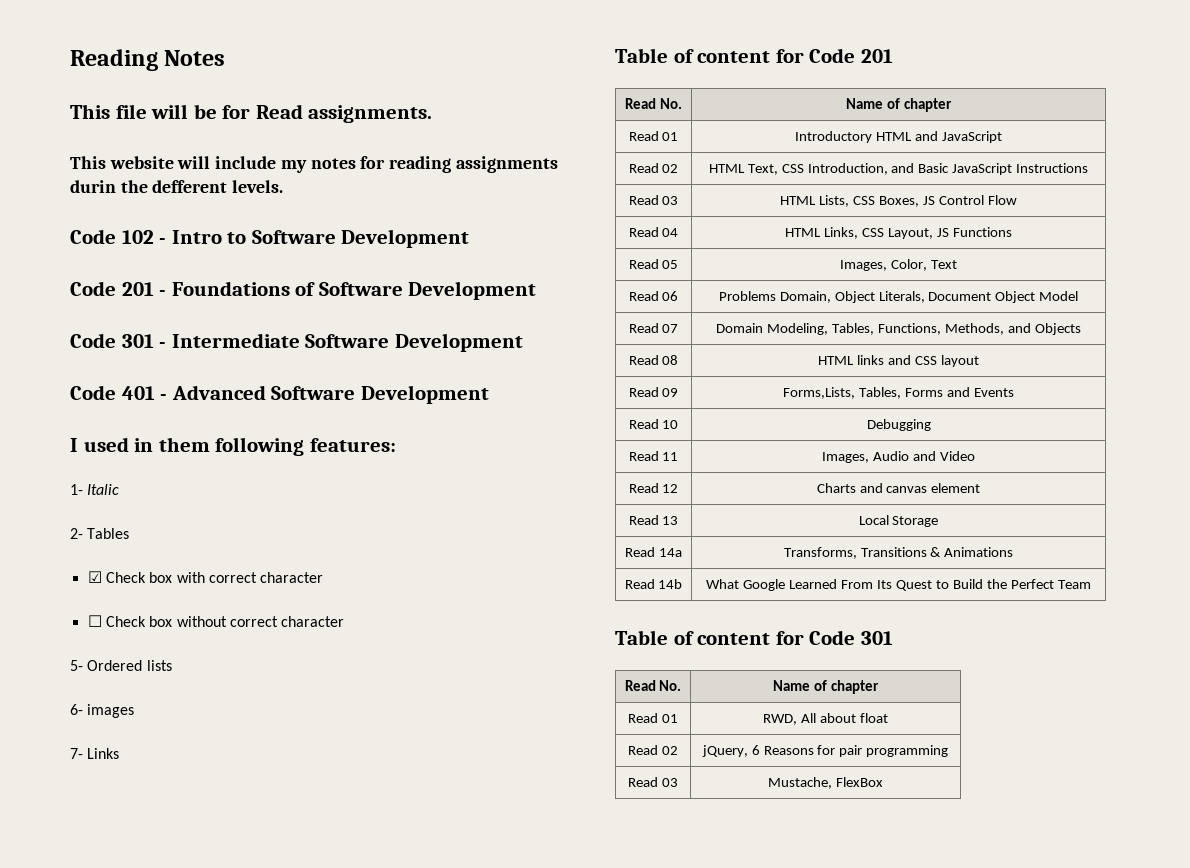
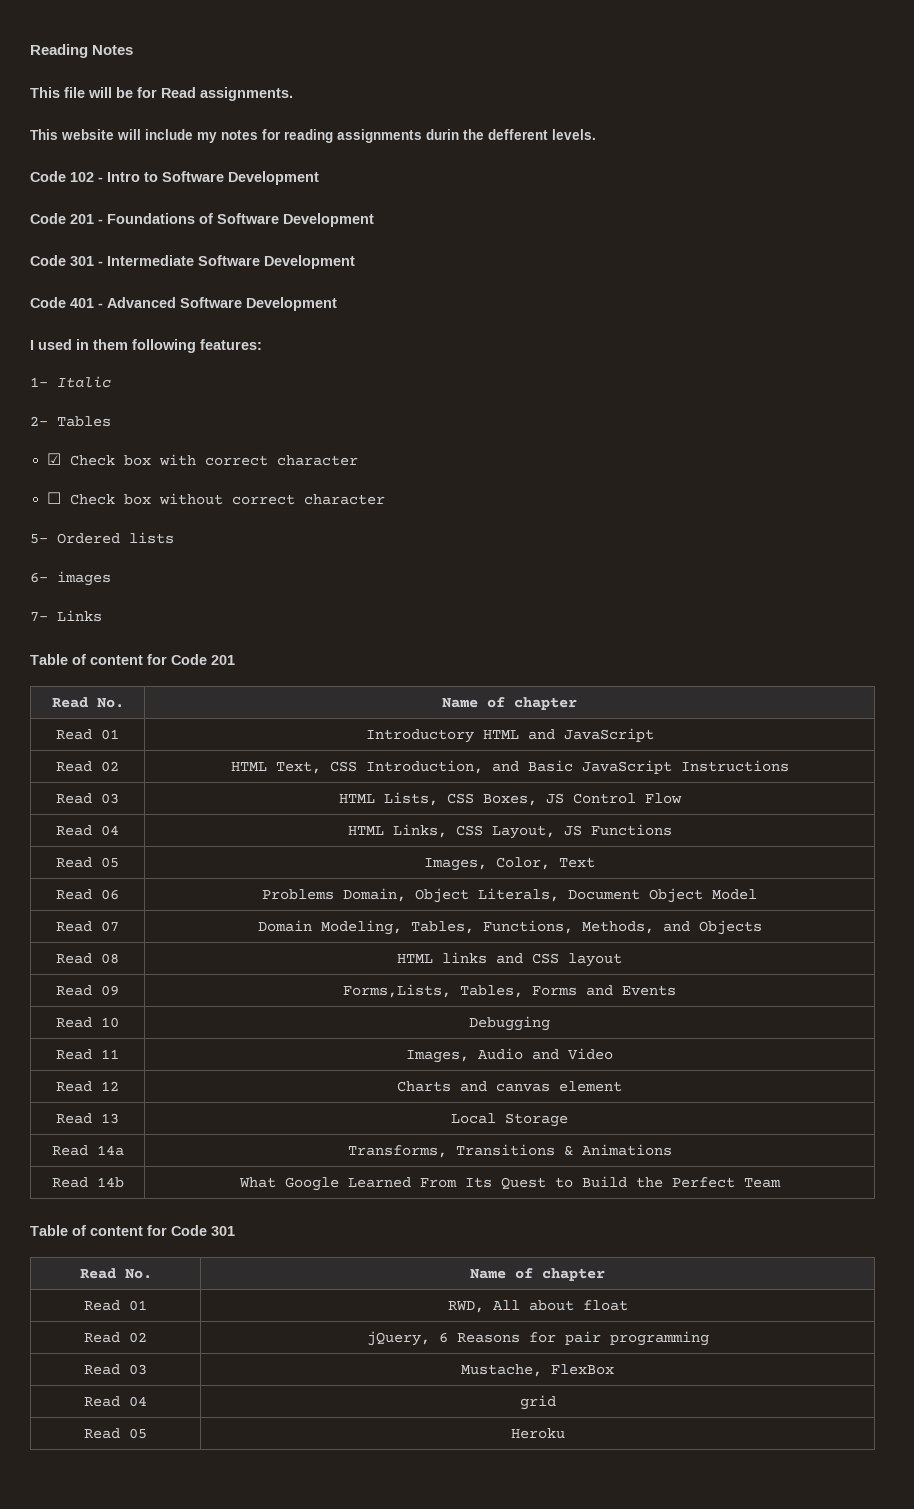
(883, 782) none -> [84,1396,147,1407] [519,1395,556,1410] [84,1428,147,1439] [510,1428,565,1439] // Read 04 | grid // Read 05 | Heroku

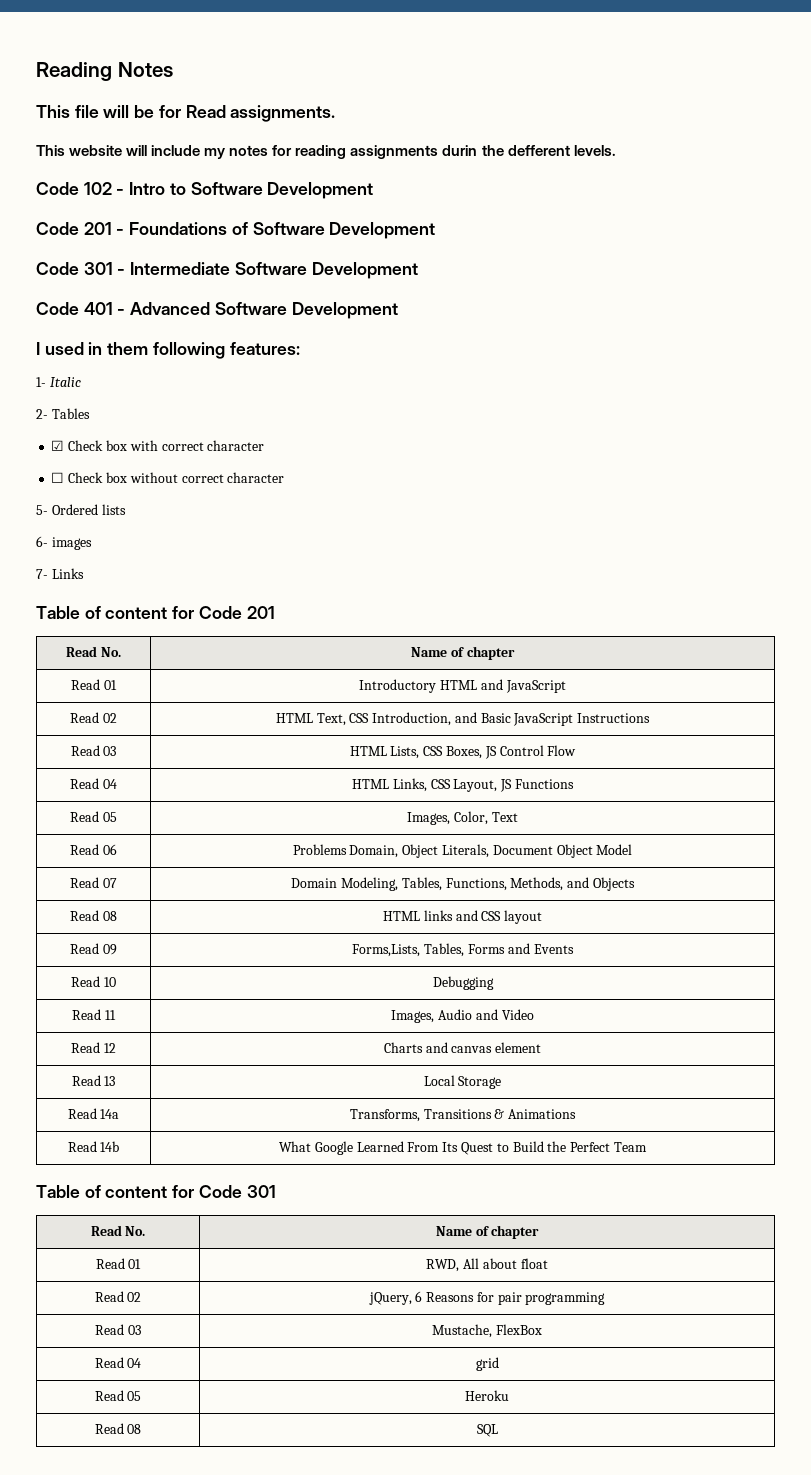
(565, 1433) none -> [94,1423,142,1434] [476,1424,498,1437] // Read 08 | SQL

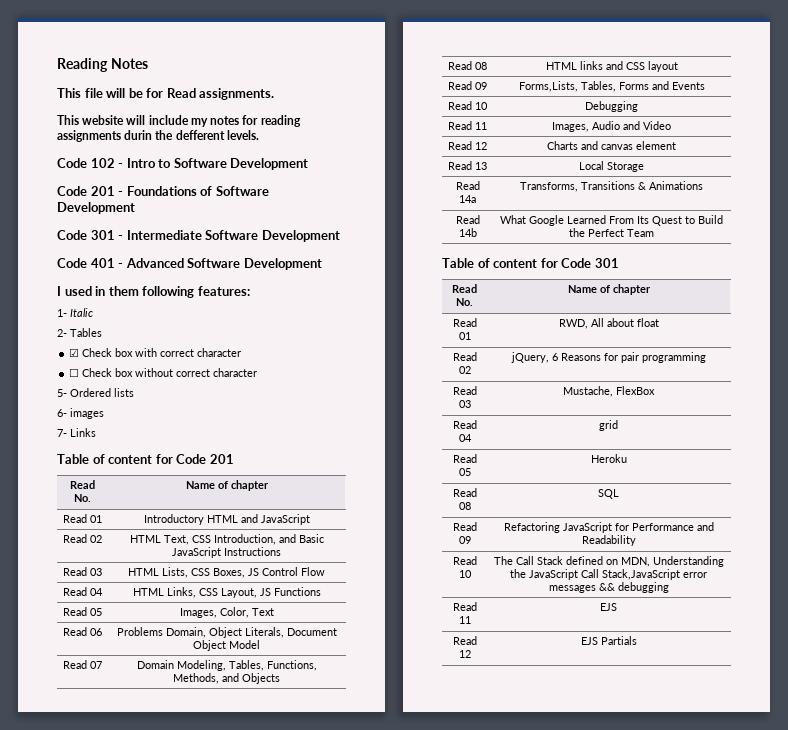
(498, 1430) none -> [452,522,477,531] [458,536,471,544] [503,522,714,533] [581,535,636,546] [452,556,477,565] [458,570,472,578] [493,556,724,567] [510,569,707,580] [548,582,669,593] [452,602,477,611] [458,616,471,624] [600,603,617,611] [452,636,477,645] [458,650,471,658] [580,636,637,645] // Read 09 | Refactoring JavaScript for Performance and Readability // Read 10 | The Call Stack defined on MDN, Understanding the JavaScript Call Stack,JavaScript error messages && debugging // Read 11 | EJS // Read 12 | EJS Partials

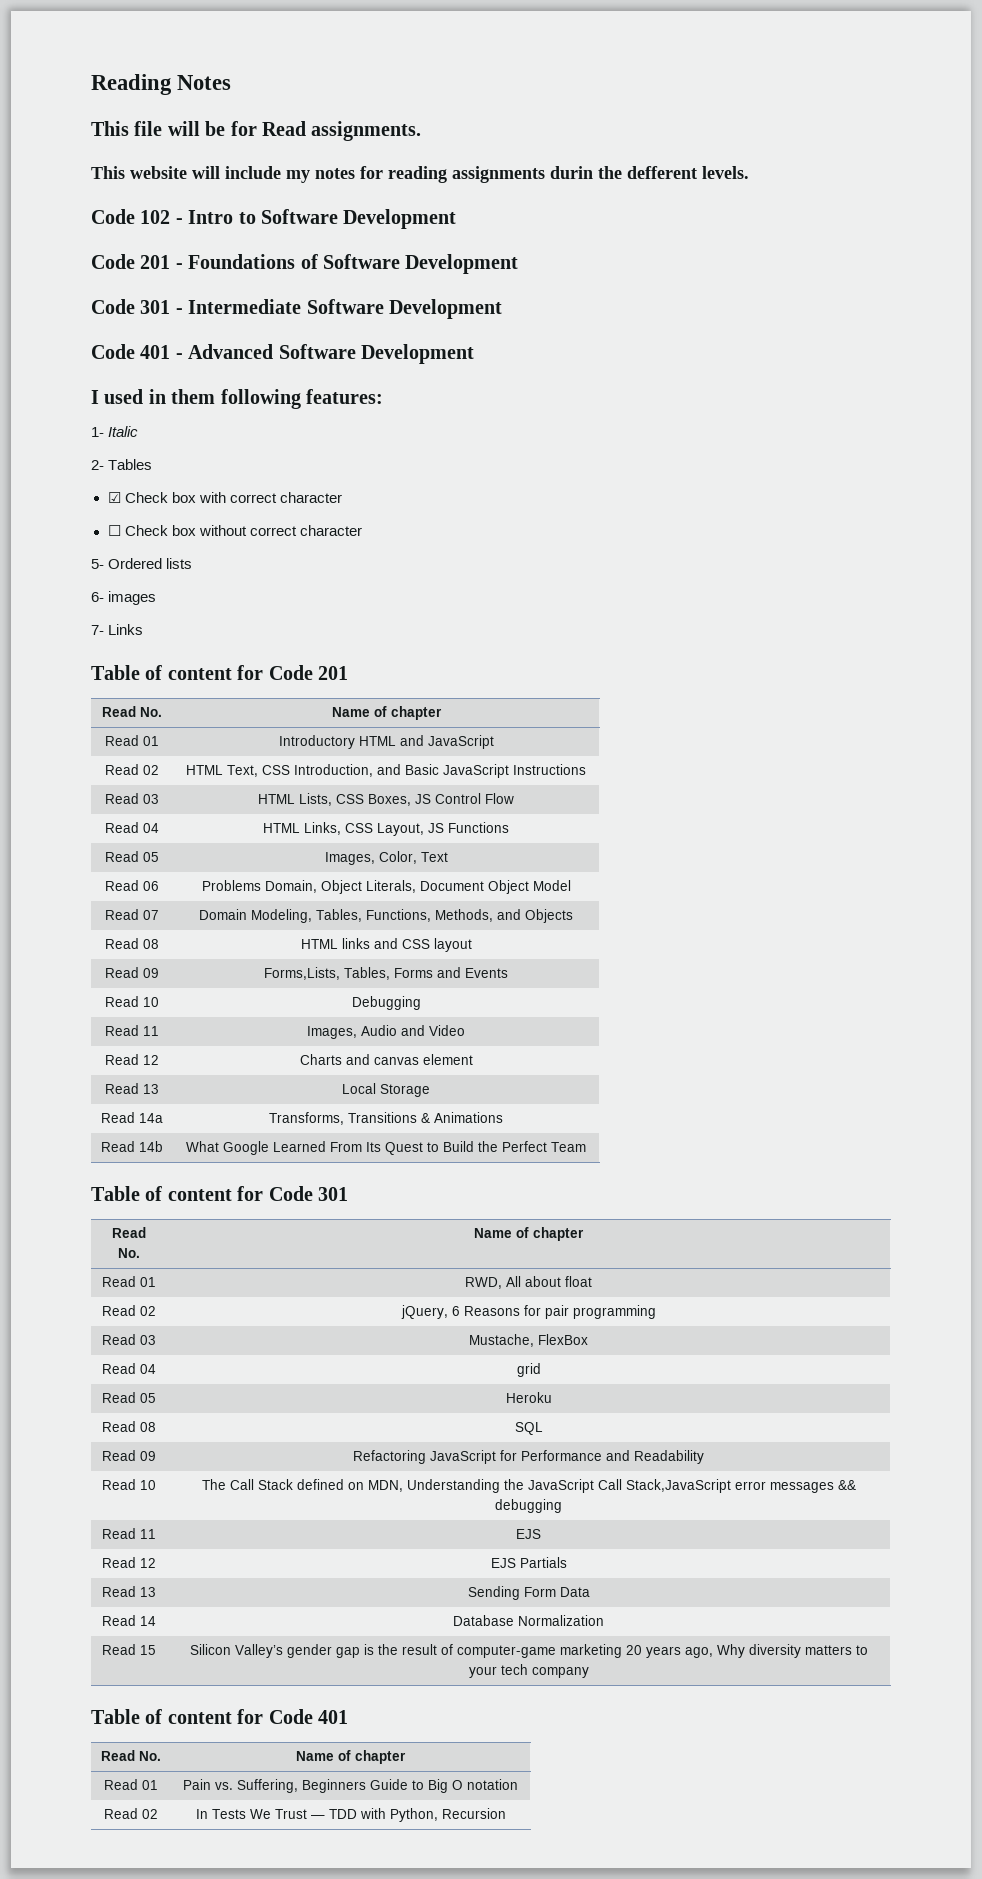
(637, 640) none -> [102,1586,156,1597] [467,1586,590,1600] [102,1615,156,1626] [453,1615,604,1626] [102,1644,156,1655] [189,1644,868,1658] [468,1664,589,1678] [91,1709,348,1724] [101,1750,161,1761] [296,1750,406,1764] [104,1779,158,1790] [183,1779,518,1793] [104,1808,158,1819] [195,1808,506,1822] // Read 13 | Sending Form Data // Read 14 | Database Normalization // Read 15 | Silicon Valley’s gender gap is the result of computer-game marketing 20 years ago, Why diversity matters to your tech company // Table of content for Code 401 // Read No. | Name of chapter // Read 01 | Pain vs. Suffering, Beginners Guide to Big O notation // Read 02 | In Tests We Trust — TDD with Python, Recursion

